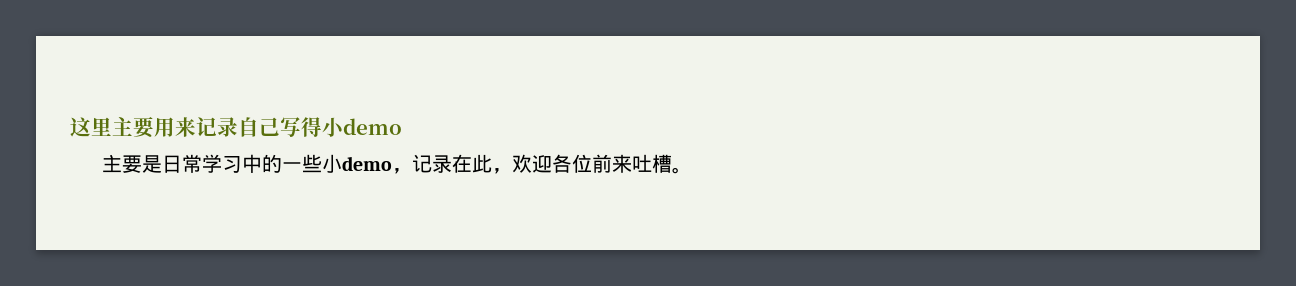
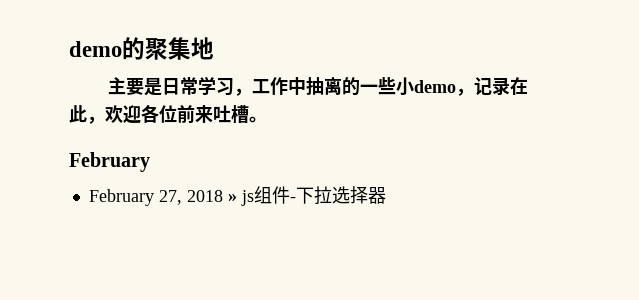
[70,117,402,138] 这里主要用来记录自己写得小demo -> [69,37,214,60] demo的聚集地
[242,154,263,173] 中 -> [234,77,343,96] ，工作中抽离
(693, 170) none -> [69,152,150,172] [88,186,386,206] // February // February 27, 2018 » js组件-下拉选择器

